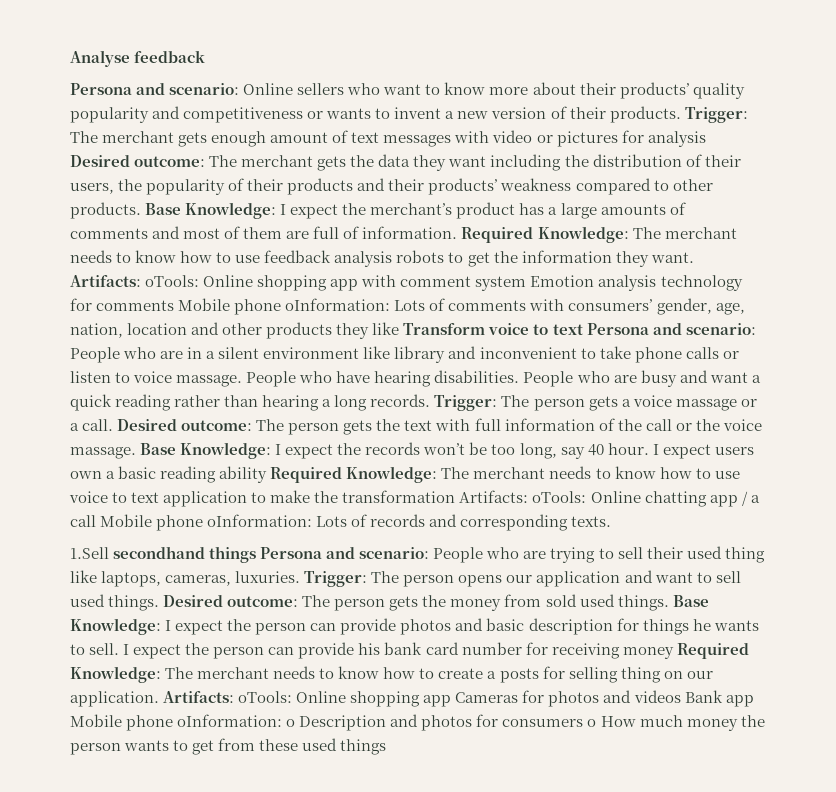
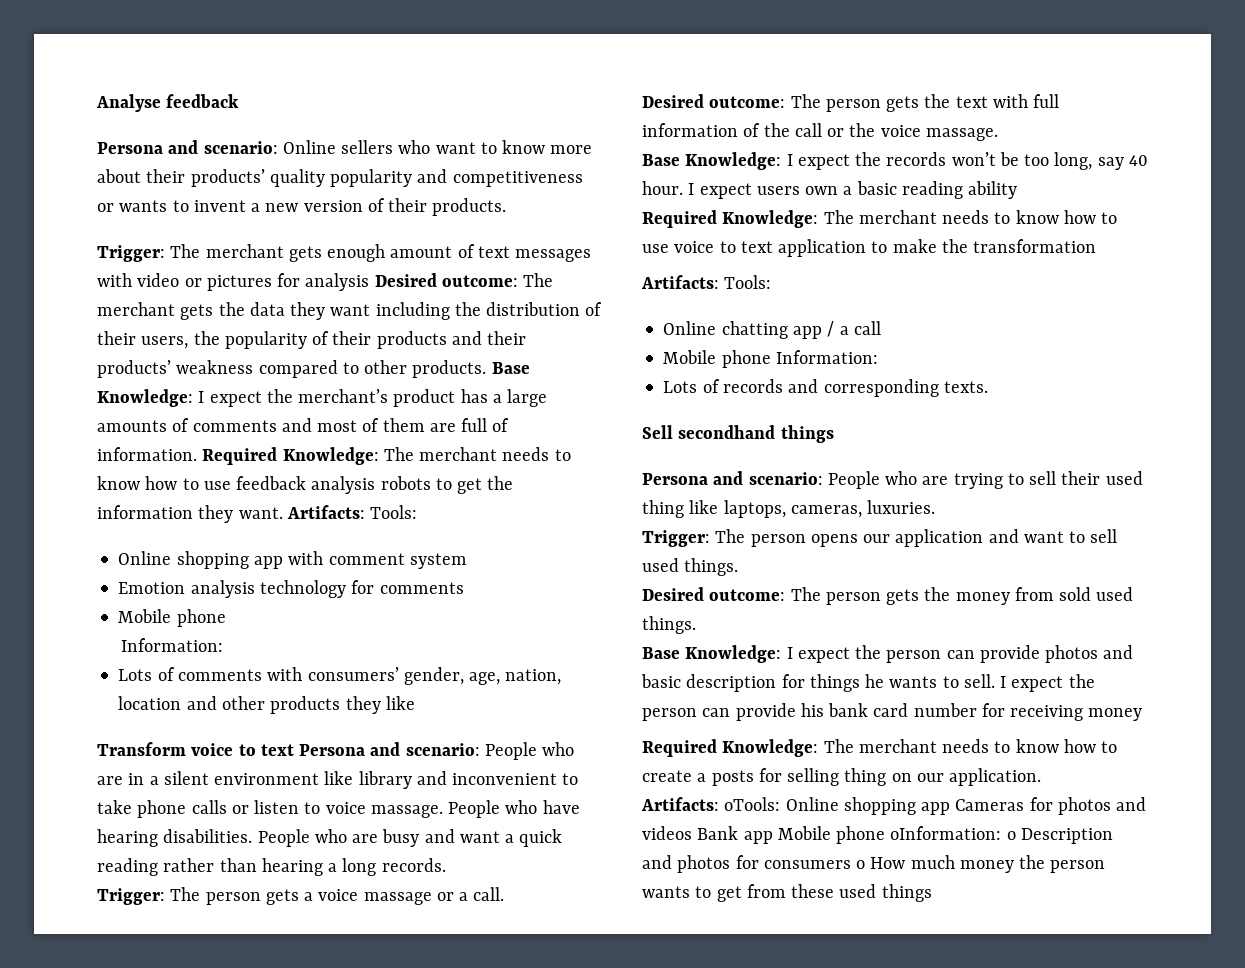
(681, 114) none -> (507, 207) //
[145,275,200,287] oTools: -> [370,505,418,519] Tools: //
(527, 283) none -> (467, 561) //
[178,298,391,315] Mobile phone oInformation: -> [118,609,226,627] [121,638,224,652] // Mobile phone // Information: //
(400, 328) none -> (415, 703) //
(431, 400) none -> (446, 865) //
(114, 425) none -> (505, 894) //
(136, 453) none -> (998, 134) //
(268, 474) none -> (1018, 190) //
[459,490,587,503] Artifacts: oTools: -> [641,275,772,289] // Artifacts: Tools: //
[100,514,313,531] Mobile phone oInformation: -> [663,350,878,368] // Mobile phone Information: //
[70,547,109,559] 1.Sell -> [642,425,673,439] Sell
(257, 554) none -> (834, 434) //
(301, 577) none -> (936, 507) //
(160, 603) none -> (739, 567) //
(669, 603) none -> (696, 625) //
(674, 653) none -> (1143, 714) //
(159, 699) none -> (1042, 777) //

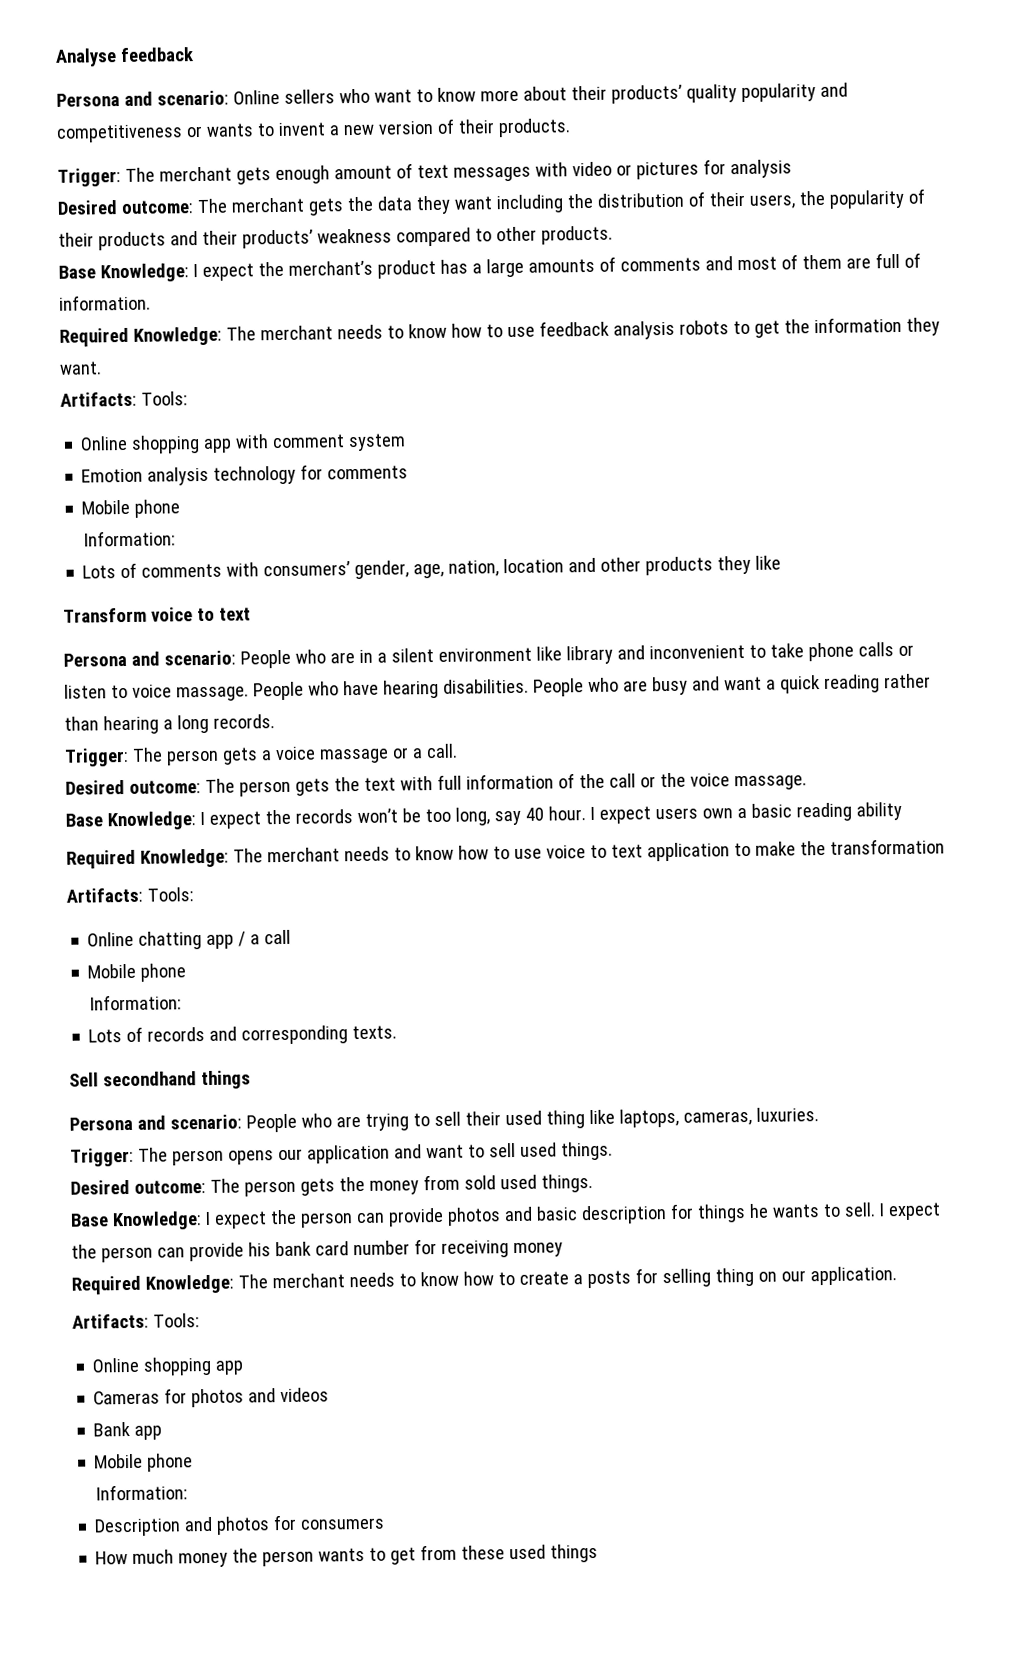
(370, 282) none -> (792, 169) //
(487, 369) none -> (613, 235) //
(197, 454) none -> (151, 302) //
(283, 513) none -> (102, 368) //
(294, 750) none -> (251, 614) //
(771, 359) none -> (187, 972) //
[724,797,951,815] oTools: Online shopping app -> [152,1313,200,1328] [92,1356,245,1376] Tools: // Online shopping app //
(692, 833) none -> (330, 1395) //
[777,826,1016,844] Mobile phone oInformation: o -> [94,1453,194,1472] [95,1484,188,1501] // Mobile phone // Information: //
[856,860,866,869] o -> (386, 1523) //

